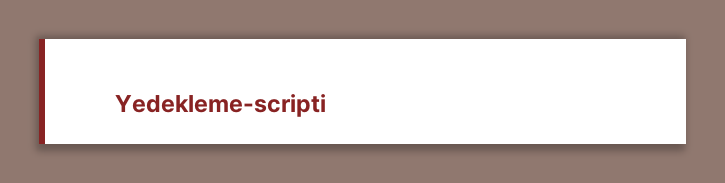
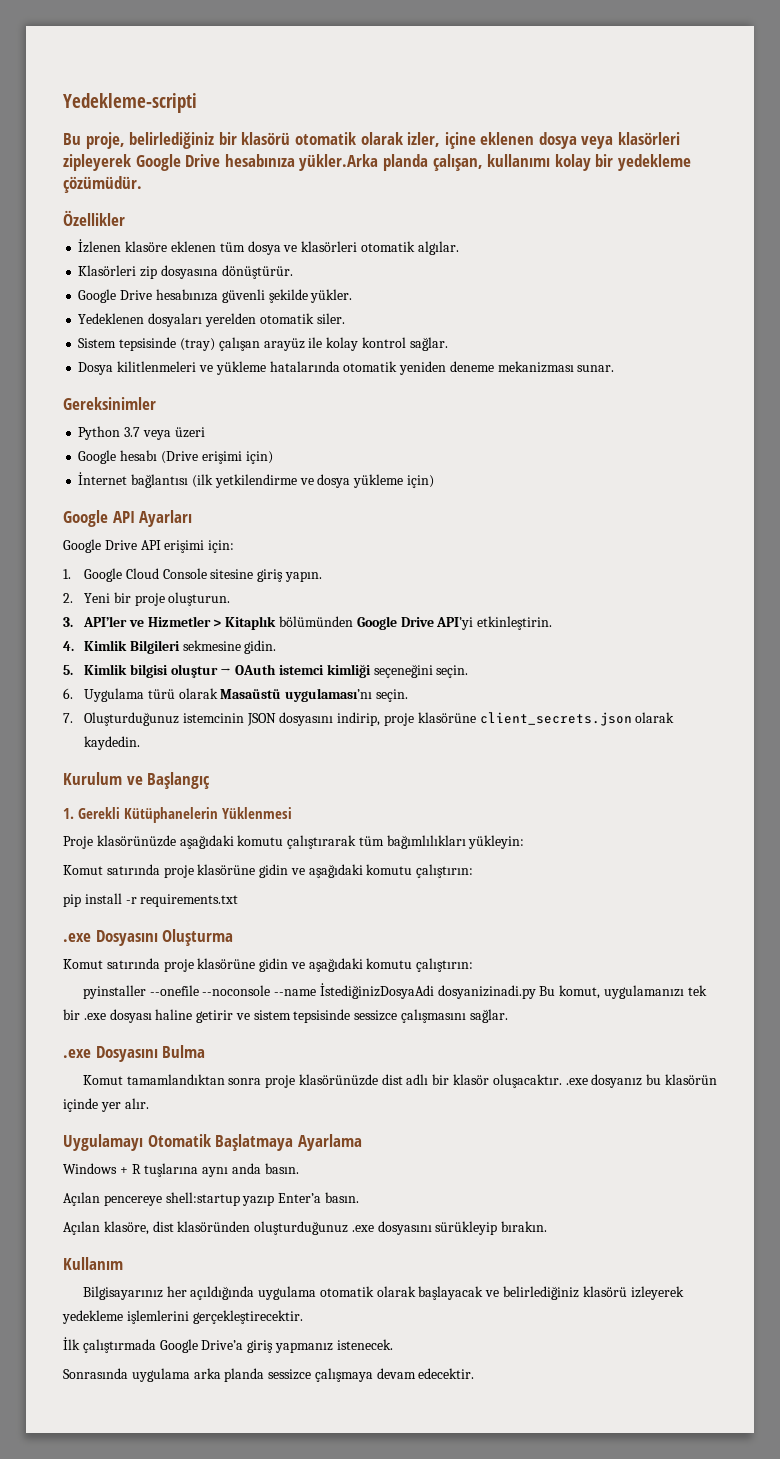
(326, 105) none -> [63,132,681,149] [63,154,691,171] [63,176,142,193] [63,210,125,226] [78,239,459,255] [78,265,293,279] [78,289,353,303] [78,313,345,327] [78,337,448,351] [78,361,615,375] [63,397,156,410] [78,426,205,440] [78,450,273,464] [78,472,434,488] [63,510,193,527] [63,539,235,553] [63,568,323,582] [63,592,231,606] [63,616,553,630] [63,640,277,654] [63,664,469,678] [63,688,409,702] [63,712,675,726] [84,736,141,750] [63,772,211,789] [63,807,293,823] [63,835,525,849] [63,864,474,878] [63,893,239,907] [63,929,234,946] [63,958,474,972] [82,983,707,999] [63,1009,508,1023] [63,1045,206,1062] [82,1074,717,1088] [63,1098,149,1112] [63,1134,362,1151] [63,1163,299,1177] [63,1192,359,1206] [63,1221,548,1235] [63,1257,123,1270] [82,1286,684,1300] [62,1310,303,1324] [63,1337,393,1353] [63,1368,475,1382] // Bu proje, belirlediğiniz bir klasörü otomatik olarak izler, içine eklenen dosya veya klasörleri zipleyerek Google Drive hesabınıza yükler.Arka planda çalışan, kullanımı kolay bir yedekleme çözümüdür. // Özellikler // İzlenen klasöre eklenen tüm dosya ve klasörleri otomatik algılar. // Klasörleri zip dosyasına dönüştürür. // Google Drive hesabınıza güvenli şekilde yükler. // Yedeklenen dosyaları yerelden otomatik siler. // Sistem tepsisinde (tray) çalışan arayüz ile kolay kontrol sağlar. // Dosya kilitlenmeleri ve yükleme hatalarında otomatik yeniden deneme mekanizması sunar. // Gereksinimler // Python 3.7 veya üzeri // Google hesabı (Drive erişimi için) // İnternet bağlantısı (ilk yetkilendirme ve dosya yükleme için) // Google API Ayarları // Google Drive API erişimi için: // 1. Google Cloud Console sitesine giriş yapın. // 2. Yeni bir proje oluşturun. // 3. API’ler ve Hizmetler > Kitaplık bölümünden Google Drive API’yi etkinleştirin. // 4. Kimlik Bilgileri sekmesine gidin. // 5. Kimlik bilgisi oluştur → OAuth istemci kimliği seçeneğini seçin. // 6. Uygulama türü olarak Masaüstü uygulaması’nı seçin. // 7. Oluşturduğunuz istemcinin JSON dosyasını indirip, proje klasörüne client_secrets.json olarak kaydedin. // Kurulum ve Başlangıç // 1. Gerekli Kütüphanelerin Yüklenmesi // Proje klasörünüzde aşağıdaki komutu çalıştırarak tüm bağımlılıkları yükleyin: // Komut satırında proje klasörüne gidin ve aşağıdaki komutu çalıştırın: // pip install -r requirements.txt // .exe Dosyasını Oluşturma // Komut satırında proje klasörüne gidin ve aşağıdaki komutu çalıştırın: // pyinstaller --onefile --noconsole --name İstediğinizDosyaAdi dosyanizinadi.py Bu komut, uygulamanızı tek bir .exe dosyası haline getirir ve sistem tepsisinde sessizce çalışmasını sağlar. // .exe Dosyasını Bulma // Komut tamamlandıktan sonra proje klasörünüzde dist adlı bir klasör oluşacaktır. .exe dosyanız bu klasörün içinde yer alır. // Uygulamayı Otomatik Başlatmaya Ayarlama // Windows + R tuşlarına aynı anda basın. // Açılan pencereye shell:startup yazıp Enter’a basın. // Açılan klasöre, dist klasöründen oluşturduğunuz .exe dosyasını sürükleyip bırakın. // Kullanım // Bilgisayarınız her açıldığında uygulama otomatik olarak başlayacak ve belirlediğiniz klasörü izleyerek yedekleme işlemlerini gerçekleştirecektir. // İlk çalıştırmada Google Drive’a giriş yapmanız istenecek. // Sonrasında uygulama arka planda sessizce çalışmaya devam edecektir.

